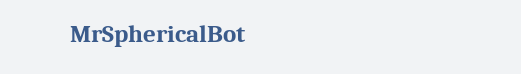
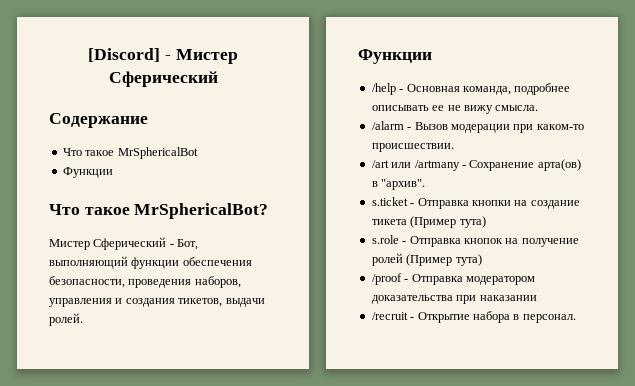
[70,25,246,47] MrSphericalBot -> [88,48,238,64] [108,71,218,87] [49,113,148,128] [62,147,198,159] [62,167,113,178] [49,203,269,219] [49,237,199,250] [49,256,252,269] [49,276,241,288] [49,298,265,307] [49,313,83,326] [358,49,432,64] [371,83,571,95] [371,105,539,114] [371,121,584,133] [371,143,454,152] [371,159,581,171] [371,179,426,190] [371,197,580,209] [371,216,486,228] [371,235,579,247] [371,253,482,266] [371,273,535,285] [371,295,537,304] [371,311,576,323] [Discord] - Мистер Сферический // Содержание // Что такое MrSphericalBot // Функции // Что такое MrSphericalBot? // Мистер Сферический - Бот, выполняющий функции обеспечения безопасности, проведения наборов, управления и создания тикетов, выдачи ролей. // Функции // /help - Основная команда, подробнее описывать ее не вижу смысла. // /alarm - Вызов модерации при каком-то происшествии. // /art или /artmany - Сохранение арта(ов) в "архив". // s.ticket - Отправка кнопки на создание тикета (Пример тута) // s.role - Отправка кнопок на получение ролей (Пример тута) // /proof - Отправка модератором доказательства при наказании // /recruit - Открытие набора в персонал.

